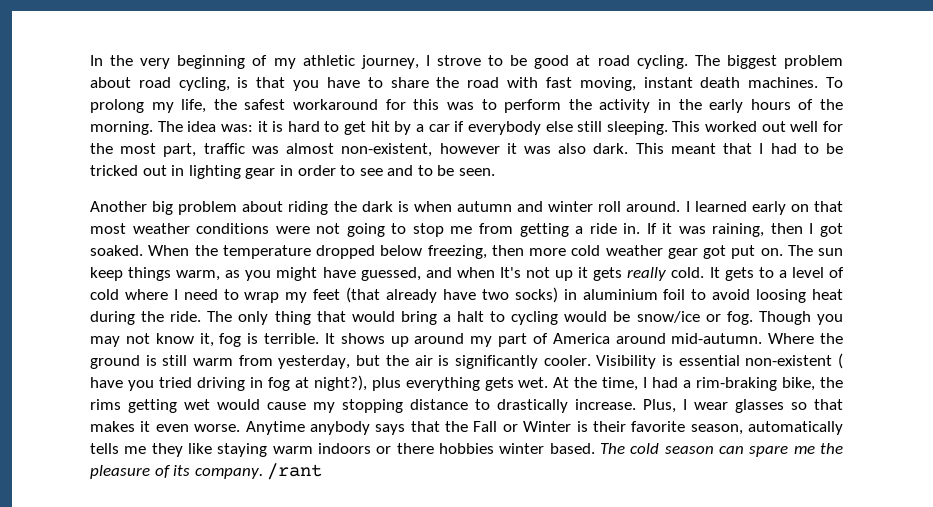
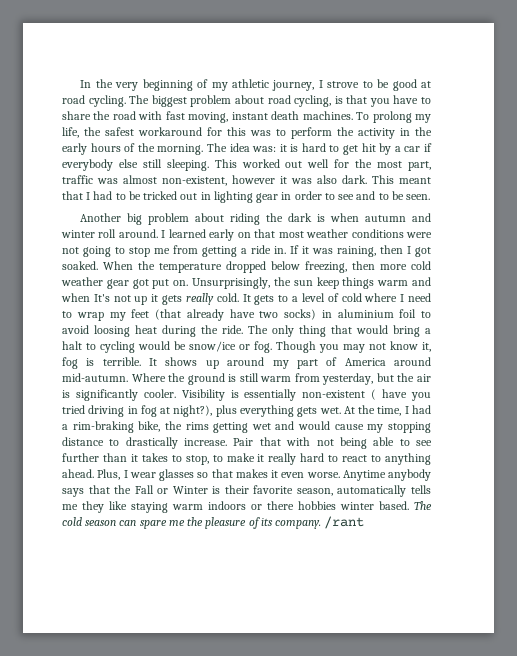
[787,245,813,256] The -> [192,277,291,289] Unsurprisingly, the
[176,267,421,281] warm, as you might have guessed, -> [377,280,409,286] warm
[678,355,740,366] essential -> [244,389,297,401] essentially
(210, 404) none -> [275,421,295,430] and
(636, 404) none -> [233,437,433,449] [62,453,431,465] [62,469,94,478] Pair that with not being able to see further than it takes to stop, to make it really hard to react to anything ahead.

